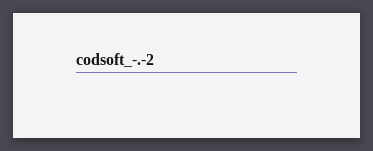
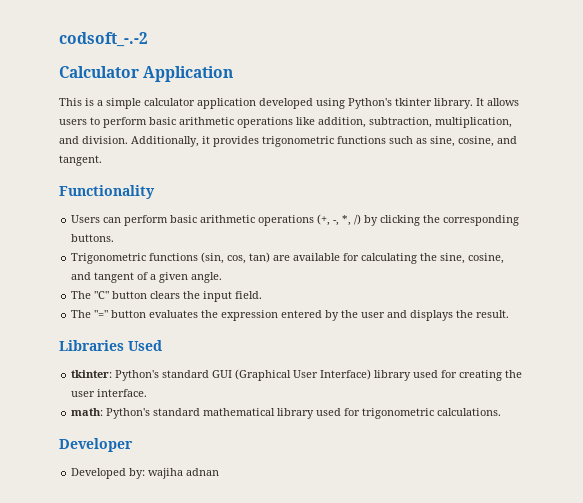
(154, 60) none -> [59,66,234,82] [59,98,519,109] [59,117,512,128] [59,136,517,147] [59,155,102,166] [59,185,155,199] [71,214,520,226] [71,234,115,242] [71,252,505,264] [71,272,223,283] [71,291,263,302] [71,310,510,321] [59,340,162,351] [71,369,523,381] [71,389,148,397] [71,408,502,419] [59,438,133,452] [71,468,220,479] // Calculator Application // This is a simple calculator application developed using Python's tkinter library. It allows users to perform basic arithmetic operations like addition, subtraction, multiplication, and division. Additionally, it provides trigonometric functions such as sine, cosine, and tangent. // Functionality // Users can perform basic arithmetic operations (+, -, *, /) by clicking the corresponding buttons. // Trigonometric functions (sin, cos, tan) are available for calculating the sine, cosine, and tangent of a given angle. // The "C" button clears the input field. // The "=" button evaluates the expression entered by the user and displays the result. // Libraries Used // tkinter: Python's standard GUI (Graphical User Interface) library used for creating the user interface. // math: Python's standard mathematical library used for trigonometric calculations. // Developer // Developed by: wajiha adnan

